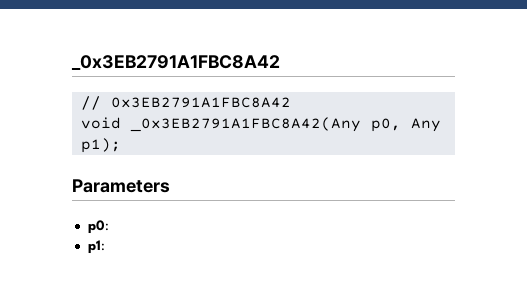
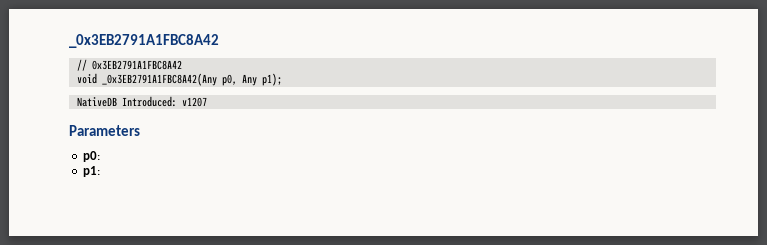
(121, 145) none -> [76,96,207,107] // NativeDB Introduced: v1207

